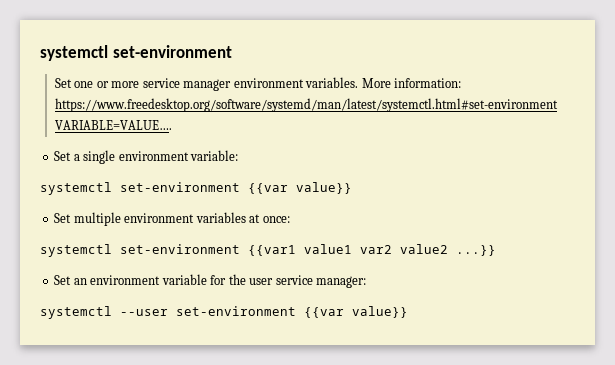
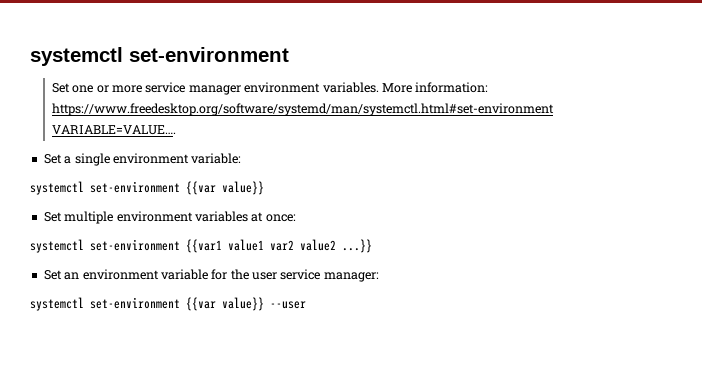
[54,98,558,112] https://www.freedesktop.org/software/systemd/man/latest/systemctl.html#set-environment -> [51,103,554,116] https://www.freedesktop.org/software/systemd/man/systemctl.html#set-environment
[120,306,408,318] --user set-environment {{var value}} -> [90,297,306,311] set-environment {{var value}} --user

